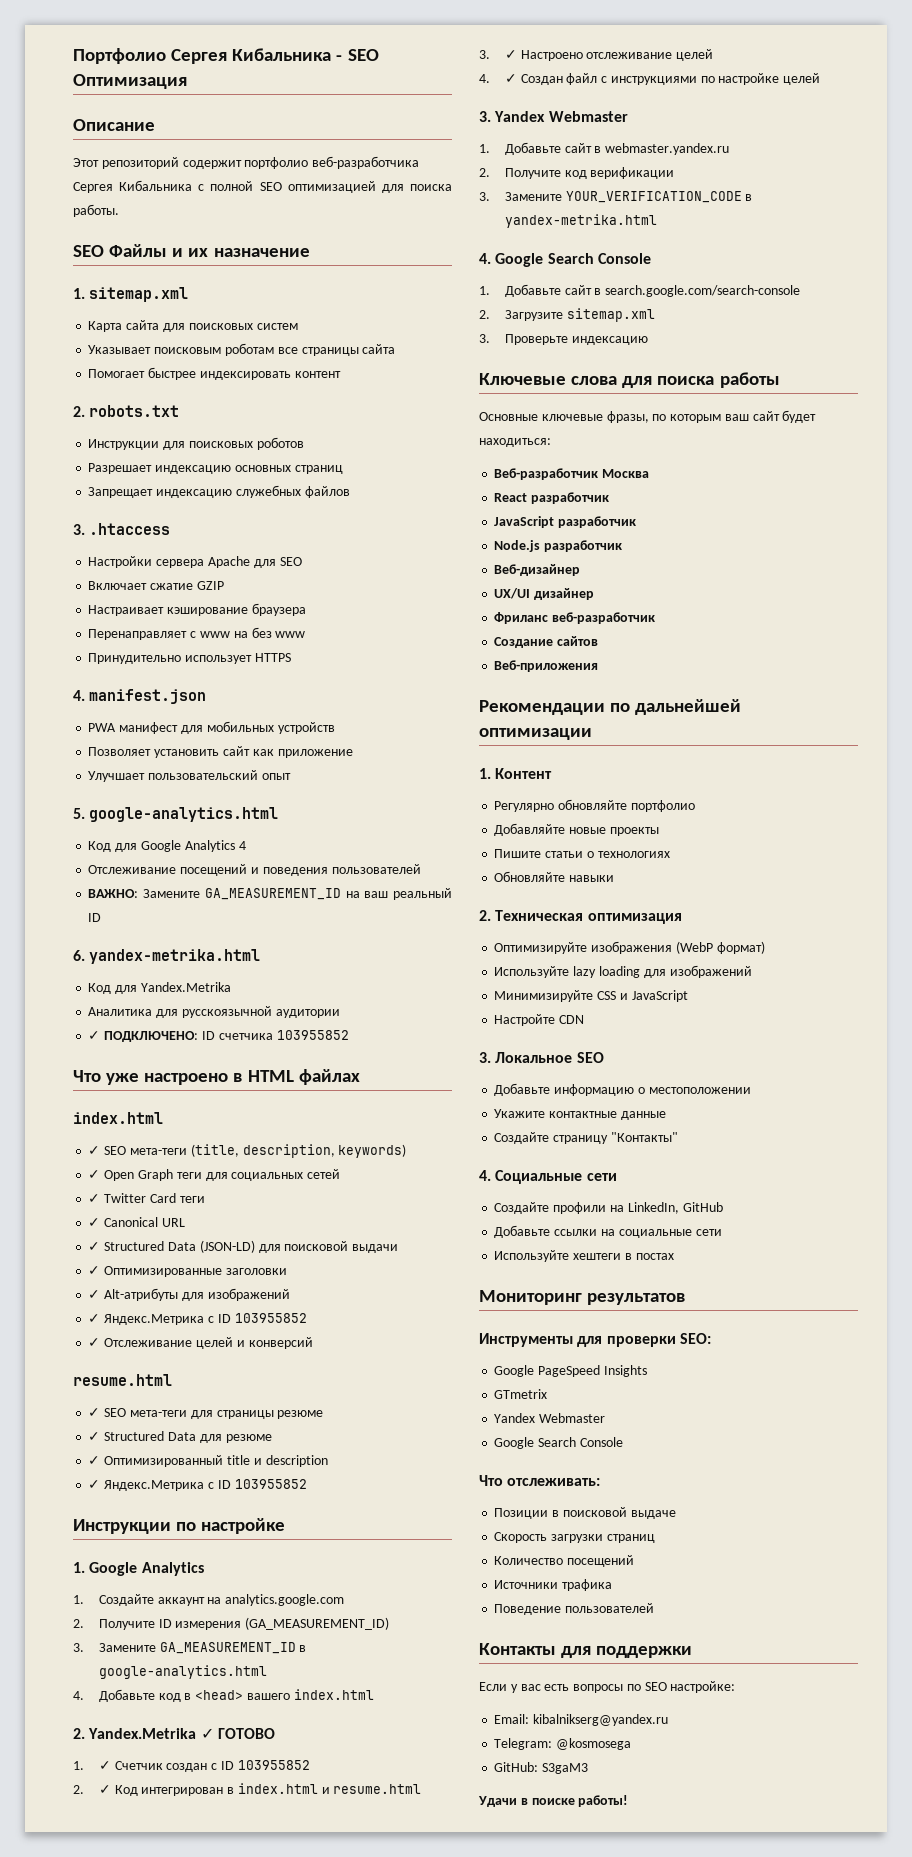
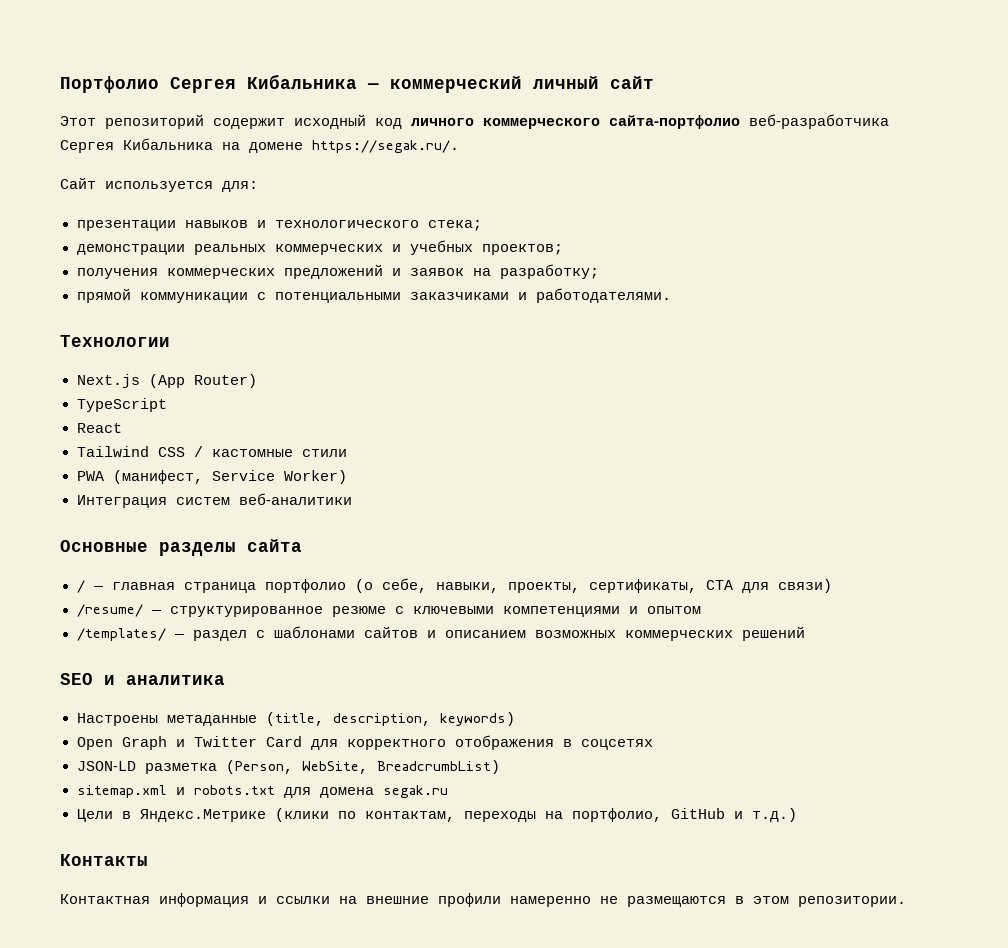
[336,49,379,61] [73,74,187,89] [73,119,155,131] - SEO Оптимизация // Описание -> [367,76,654,93] — коммерческий личный сайт
[244,156,420,169] [73,180,452,193] [73,204,119,217] [73,244,310,257] [73,287,189,302] [88,320,298,332] [88,343,396,356] [88,367,341,380] [73,405,180,417] [88,437,304,450] [88,463,343,474] [88,485,350,498] [73,523,171,535] [88,556,302,568] [88,581,224,590] [88,603,306,616] [88,627,306,640] [88,653,291,664] [73,689,207,704] [88,721,335,734] [88,746,353,758] [88,770,291,782] [73,807,279,822] [88,840,246,852] [88,864,421,876] [88,888,453,900] [88,913,102,922] [73,949,261,964] [88,982,231,994] [88,1006,340,1018] [88,1030,349,1042] [73,1069,360,1085] [73,1112,163,1124] [88,1146,187,1155] портфолио веб-разработчика Сергея Кибальника с полной SEO оптимизацией для поиска работы. // SEO Файлы и их назначение // 1. sitemap.xml // Карта сайта для поисковых систем // Указывает поисковым роботам все страницы сайта // Помогает быстрее индексировать контент // 2. robots.txt // Инструкции для поисковых роботов // Разрешает индексацию основных страниц // Запрещает индексацию служебных файлов // 3. .htaccess // Настройки сервера Apache для SEO // Включает сжатие GZIP // Настраивает кэширование браузера // Перенаправляет с www на без www // Принудительно использует HTTPS // 4. manifest.json // PWA манифест для мобильных устройств // Позволяет установить сайт как приложение // Улучшает пользовательский опыт // 5. google-analytics.html // Код для Google Analytics 4 // Отслеживание посещений и поведения пользователей // ВАЖНО: Замените GA_MEASUREMENT_ID на ваш реальный ID // 6. yandex-metrika.html // Код для Yandex.Metrika // Аналитика для русскоязычной аудитории // ✓ ПОДКЛЮЧЕНО: ID счетчика 103955852 // Что уже настроено в HTML файлах // index.html // ✓ SEO мета-теги -> [294,114,889,129] [60,138,459,153] [60,177,258,192] [76,220,482,231] [76,240,563,255] [76,264,599,279] [76,288,671,303] [60,335,170,347] [76,374,257,388] [76,398,167,412] [76,423,122,433] [76,446,347,457] [76,470,347,484] [76,493,352,508] [60,539,302,556] [76,578,832,593] [76,604,701,617] [76,626,805,641] [60,673,225,685] [76,713,257,726] исходный код личного коммерческого сайта‑портфолио веб‑разработчика Сергея Кибальника на домене https://segak.ru/. // Сайт используется для: // презентации навыков и технологического стека; // демонстрации реальных коммерческих и учебных проектов; // получения коммерческих предложений и заявок на разработку; // прямой коммуникации с потенциальными заказчиками и работодателями. // Технологии // Next.js (App Router) // TypeScript // React // Tailwind CSS / кастомные стили // PWA (манифест, Service Worker) // Интеграция систем веб‑аналитики // Основные разделы сайта // / — главная страница портфолио (о себе, навыки, проекты, сертификаты, CTA для связи) // /resume/ — структурированное резюме с ключевыми компетенциями и опытом // /templates/ — раздел с шаблонами сайтов и описанием возможных коммерческих решений // SEO и аналитика // Настроены метаданные
[88,1170,101,1179] ✓ -> (515, 719) none
[176,1169,341,1181] [88,1193,205,1203] [88,1217,185,1227] [88,1240,399,1253] [88,1266,287,1277] [88,1288,290,1301] [88,1313,307,1325] [88,1337,313,1349] [73,1374,172,1386] [88,1408,324,1419] [88,1431,272,1443] [88,1455,328,1467] [88,1479,307,1491] [73,1518,286,1534] [73,1562,204,1576] [73,1594,345,1606] [73,1617,390,1630] [73,1642,307,1654] [98,1665,267,1679] [73,1689,374,1702] [73,1728,275,1739] [73,1760,310,1772] [73,1783,422,1796] [479,49,714,61] [479,73,821,85] [479,111,628,122] [479,142,730,155] [479,167,675,179] [479,191,753,203] [504,214,657,228] [479,253,651,267] [479,284,801,297] [479,308,655,322] [479,334,648,345] [479,372,780,388] [479,410,817,423] [479,438,551,447] [494,468,650,480] [494,492,610,504] [494,516,637,528] [494,540,623,552] [494,564,581,576] [494,588,595,600] [494,612,656,624] [494,636,599,648] [494,660,599,672] [479,699,742,715] [479,728,592,740] [479,768,553,779] [494,799,695,812] [494,823,659,836] [494,849,670,858] [494,871,615,882] [479,910,682,924] [494,941,765,954] [494,965,752,978] [494,990,688,1002] [494,1014,585,1026] [479,1052,604,1063] [494,1083,751,1096] [494,1109,666,1120] [494,1132,678,1144] [479,1170,617,1184] [494,1202,723,1214] [494,1225,722,1238] [494,1250,674,1262] [479,1290,686,1305] [479,1333,711,1347] [494,1365,647,1377] [494,1389,548,1399] [494,1413,606,1423] [494,1437,623,1449] [479,1475,601,1486] [494,1507,676,1519] [494,1532,655,1543] [494,1555,635,1567] [494,1579,613,1591] [494,1603,655,1615] [479,1643,693,1658] [479,1681,736,1693] [494,1714,669,1726] [494,1738,632,1750] [494,1762,589,1774] [478,1795,629,1807] теги для социальных сетей // ✓ Twitter Card теги // ✓ Canonical URL // ✓ Structured Data (JSON-LD) для поисковой выдачи // ✓ Оптимизированные заголовки // ✓ Alt-атрибуты для изображений // ✓ Яндекс.Метрика с ID 103955852 // ✓ Отслеживание целей и конверсий // resume.html // ✓ SEO мета-теги для страницы резюме // ✓ Structured Data для резюме // ✓ Оптимизированный title и description // ✓ Яндекс.Метрика с ID 103955852 // Инструкции по настройке // 1. Google Analytics // 1. Создайте аккаунт на analytics.google.com // 2. Получите ID измерения (GA_MEASUREMENT_ID) // 3. Замените GA_MEASUREMENT_ID в google-analytics.html // 4. Добавьте код в <head> вашего index.html // 2. Yandex.Metrika ✓ ГОТОВО // 1. ✓ Счетчик создан с ID 103955852 // 2. ✓ Код интегрирован в index.html и resume.html // 3. ✓ Настроено отслеживание целей // 4. ✓ Создан файл с инструкциями по настройке целей // 3. Yandex Webmaster // 1. Добавьте сайт в webmaster.yandex.ru // 2. Получите код верификации // 3. Замените YOUR_VERIFICATION_CODE в yandex-metrika.html // 4. Google Search Console // 1. Добавьте сайт в search.google.com/search-console // 2. Загрузите sitemap.xml // 3. Проверьте индексацию // Ключевые слова для поиска работы // Основные ключевые фразы, по которым ваш сайт будет находиться: // Веб-разработчик Москва // React разработчик // JavaScript разработчик // Node.js разработчик // Веб-дизайнер // UX/UI дизайнер // Фриланс веб-разработчик // Создание сайтов // Веб-приложения // Рекомендации по дальнейшей оптимизации // 1. Контент // Регулярно обновляйте портфолио // Добавляйте новые проекты // Пишите статьи о технологиях // Обновляйте навыки // 2. Техническая оптимизация // Оптимизируйте изображения (WebP формат) // Используйте lazy loading для изображений // Минимизируйте CSS и JavaScript // Настройте CDN // 3. Локальное SEO // Добавьте информацию о местоположении // Укажите контактные данные // Создайте страницу "Контакты" // 4. Социальные сети // Создайте профили на LinkedIn, GitHub // Добавьте ссылки на социальные сети // Используйте хештеги в постах // Мониторинг результатов // Инструменты для проверки SEO: // Google PageSpeed Insights // GTmetrix // Yandex Webmaster // Google Search Console // Что отслеживать: // Позиции в поисковой выдаче // Скорость загрузки страниц // Количество посещений // Источники трафика // Поведение пользователей // Контакты для поддержки // Если у вас есть вопросы по SEO настройке: // Email: kibalnikserg@yandex.ru // Telegram: @kosmosega // GitHub: S3gaM3 // Удачи в поиске работы! -> [175,735,653,750] [76,760,500,774] [76,785,448,798] [76,808,797,822] [60,854,148,866] [60,893,906,907] и Twitter Card для корректного отображения в соцсетях // JSON‑LD разметка (Person, WebSite, BreadcrumbList) // sitemap.xml и robots.txt для домена segak.ru // Цели в Яндекс.Метрике (клики по контактам, переходы на портфолио, GitHub и т.д.) // Контакты // Контактная информация и ссылки на внешние профили намеренно не размещаются в этом репозитории.

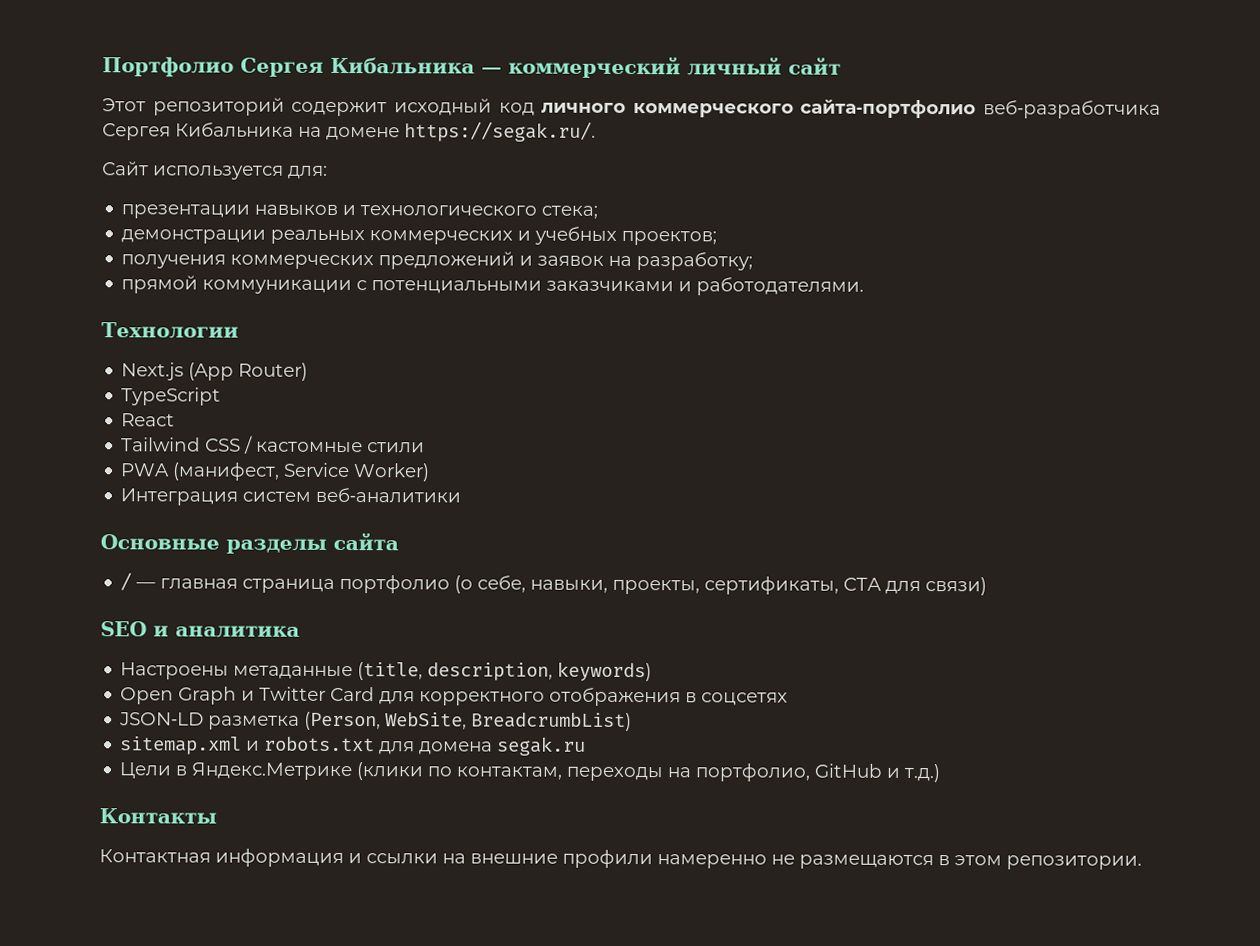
[76,604,701,617] [76,626,805,641] // /resume/ — структурированное резюме с ключевыми компетенциями и опытом // /templates/ — раздел с шаблонами сайтов и описанием возможных коммерческих решений -> (988, 586) none

